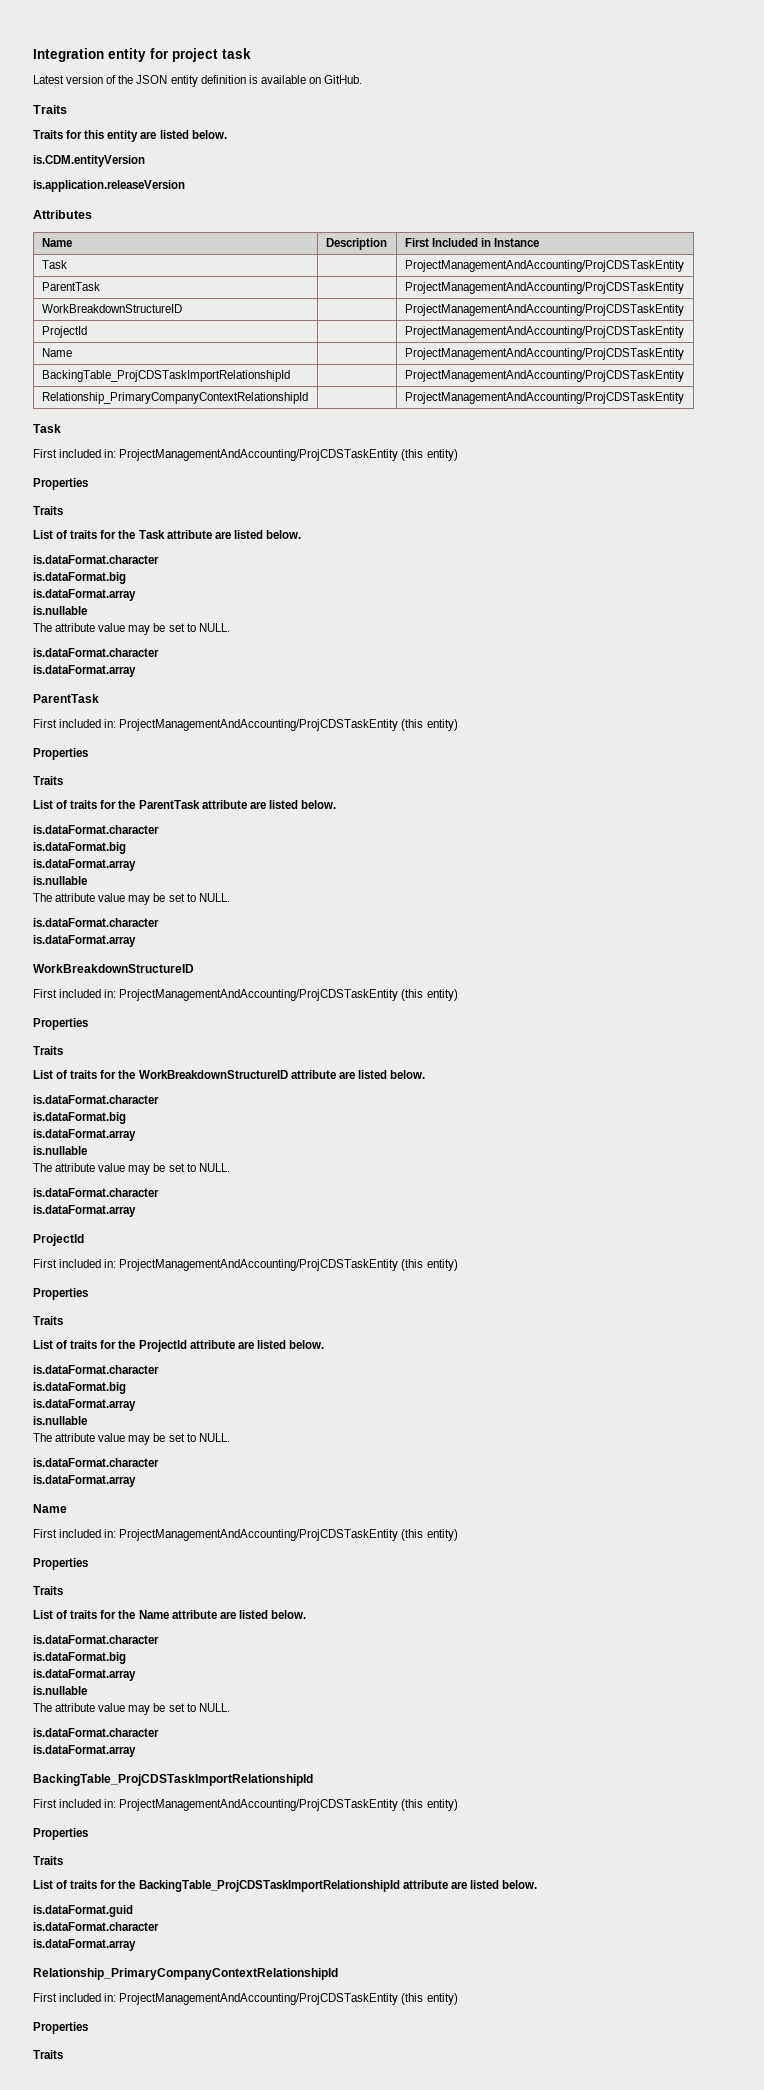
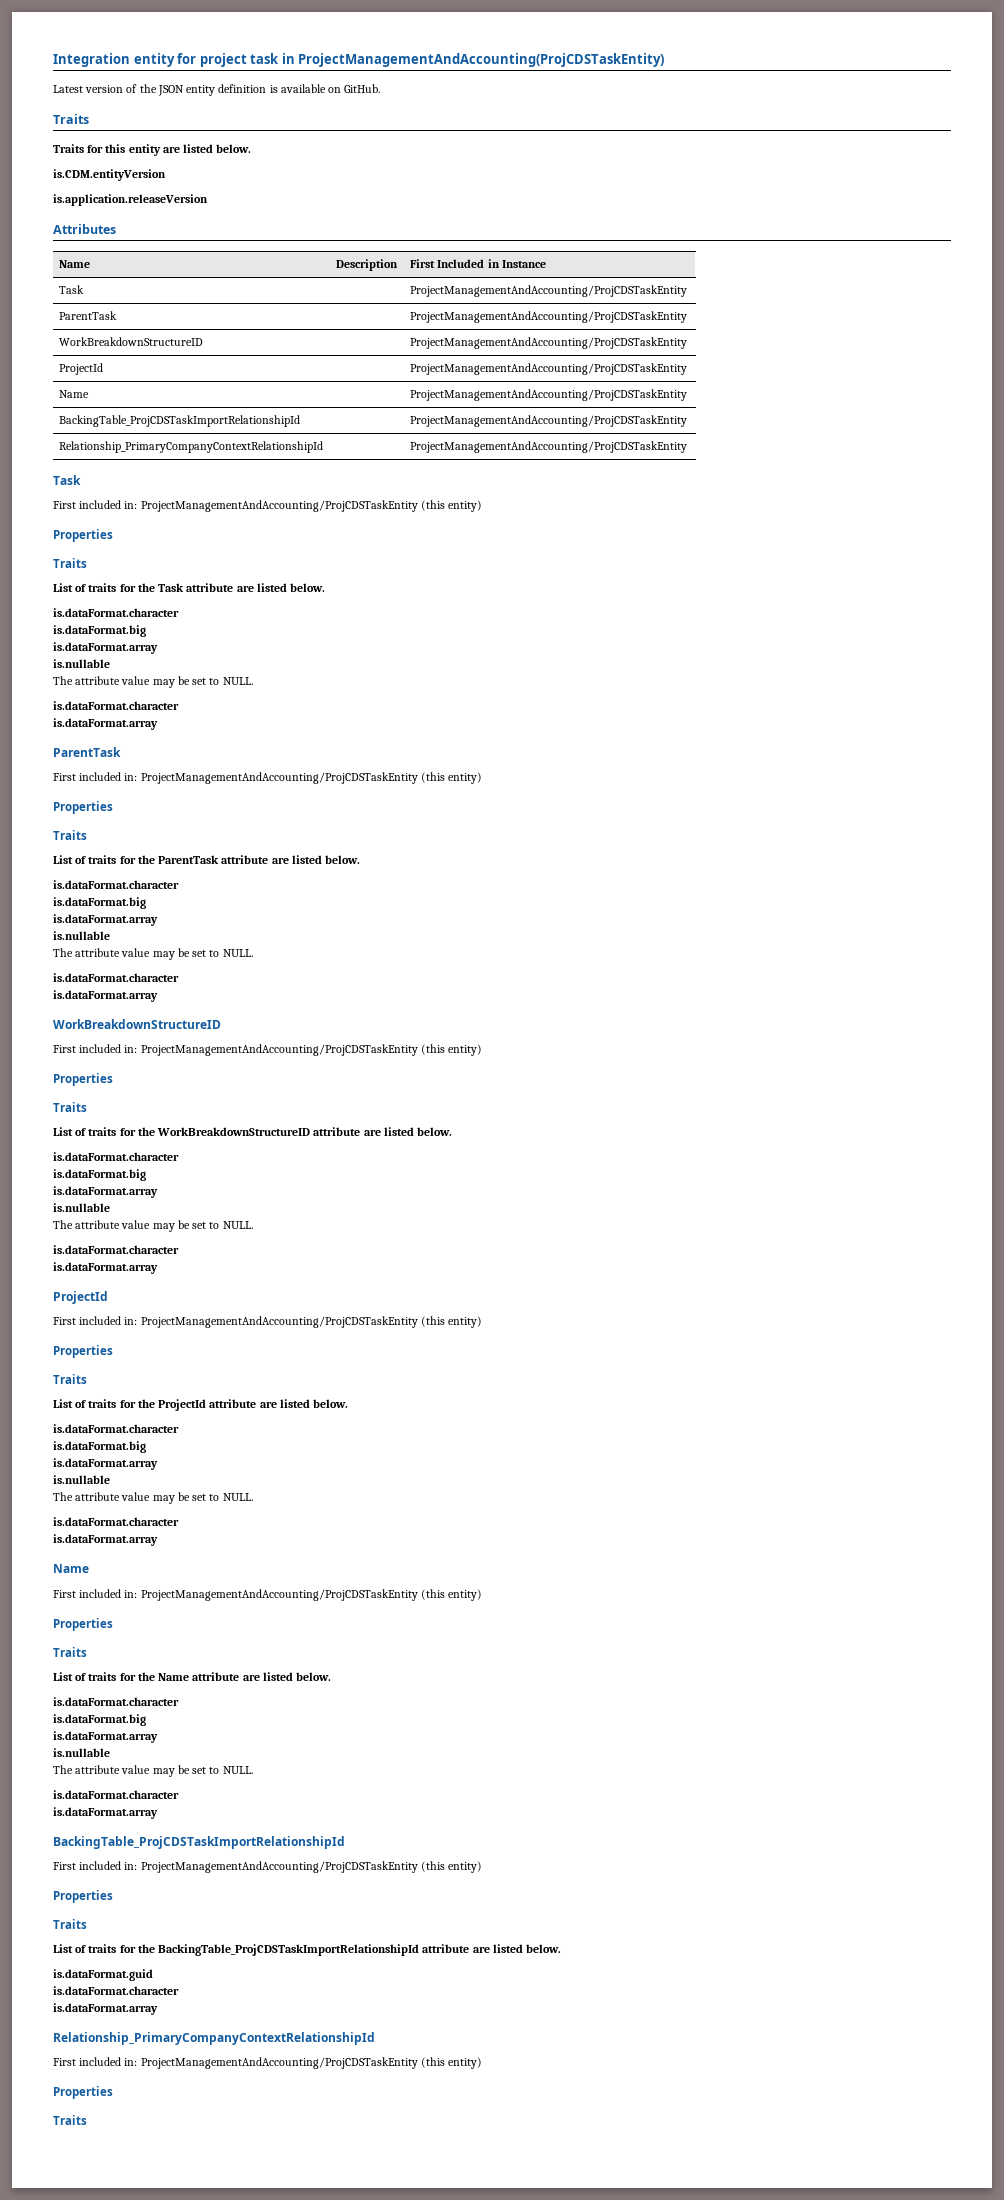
(251, 53) none -> [281,53,665,67] in ProjectManagementAndAccounting(ProjCDSTaskEntity)

